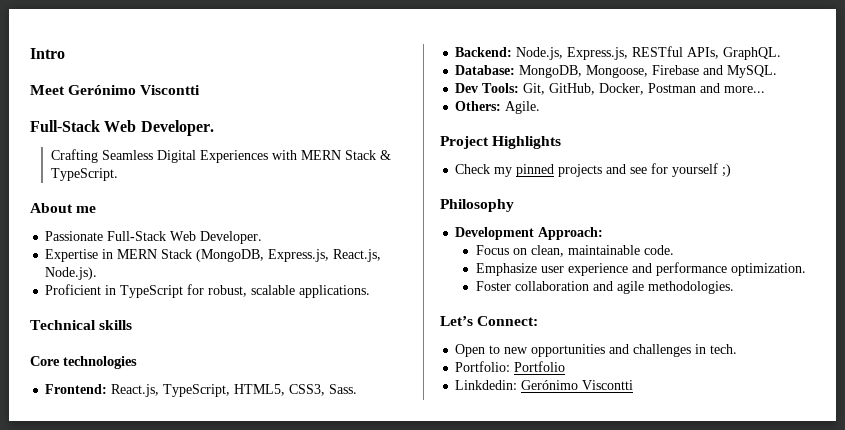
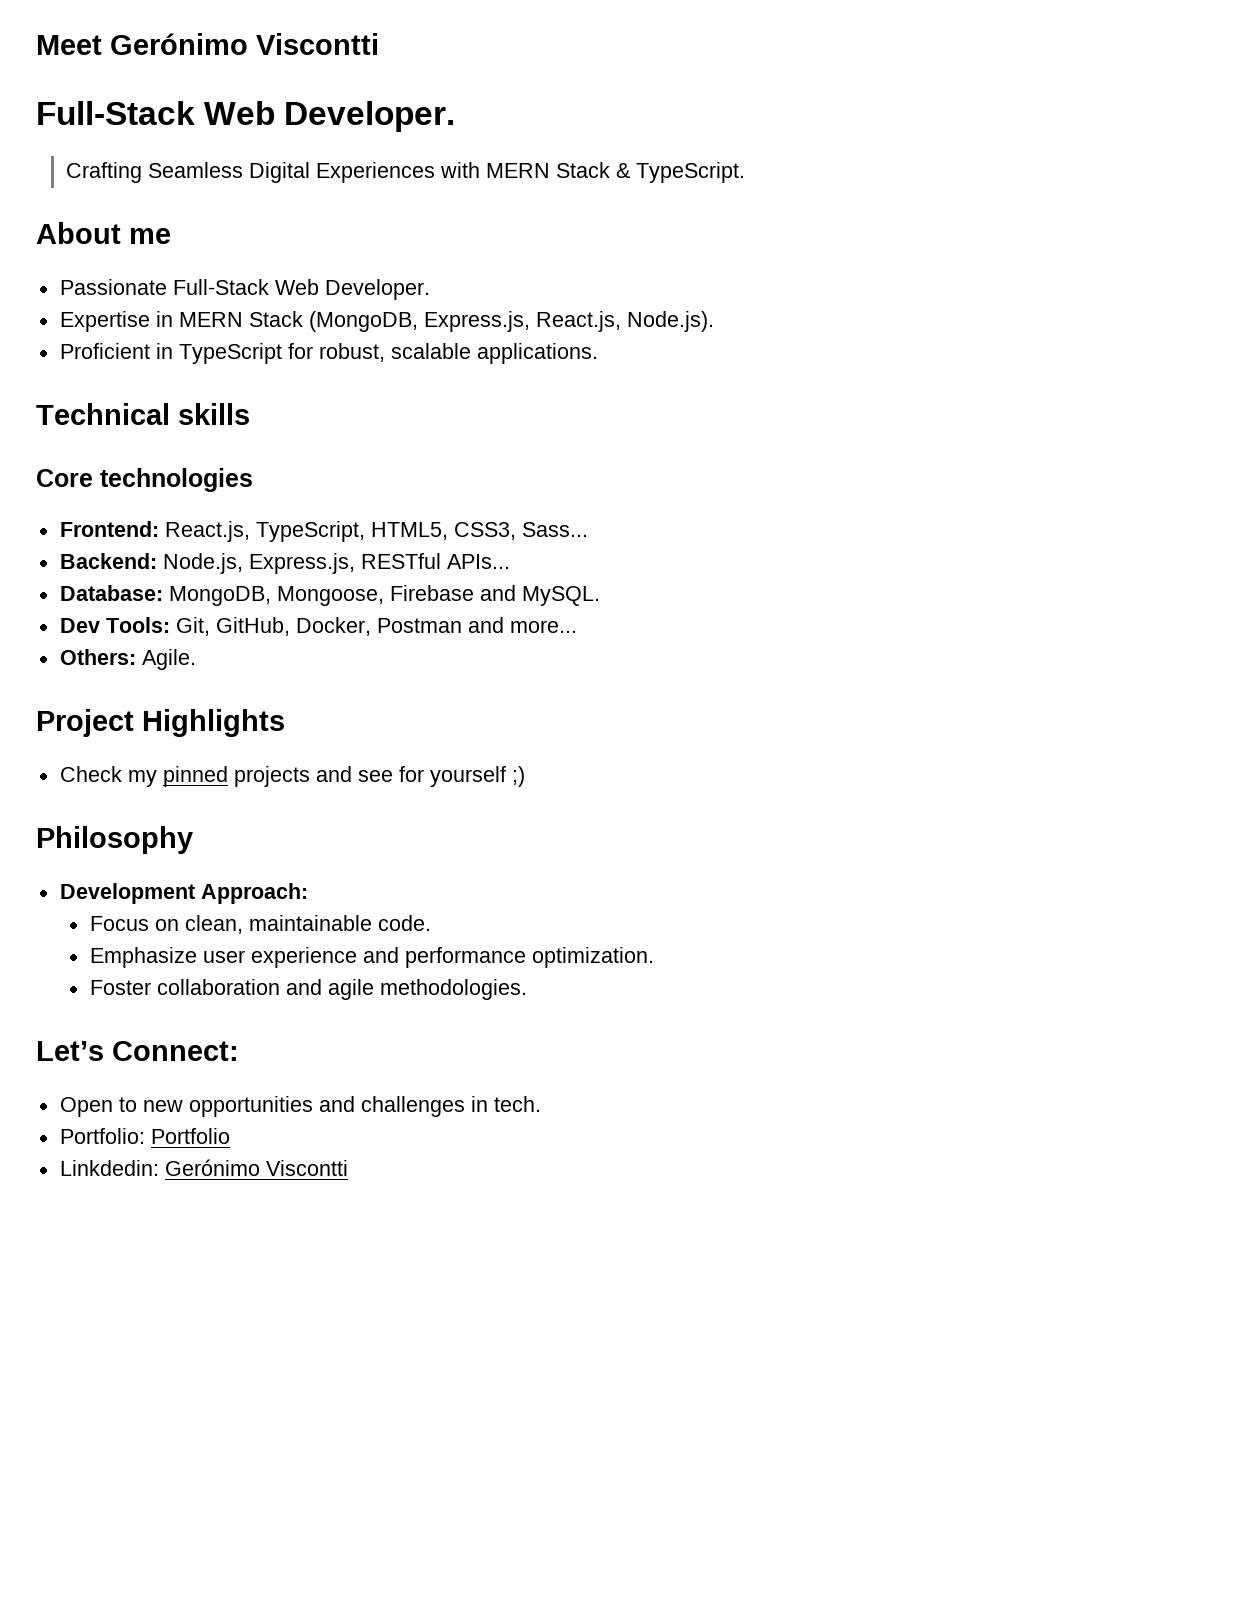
[30,48,65,59] Intro // -> (36, 45) none
[329,384,358,394] Sass. -> [521,522,588,537] Sass...
[687,47,782,60] APIs, GraphQL. -> [446,554,510,569] APIs...

